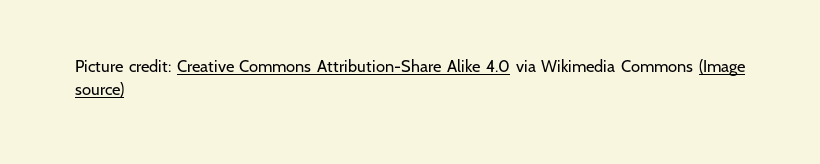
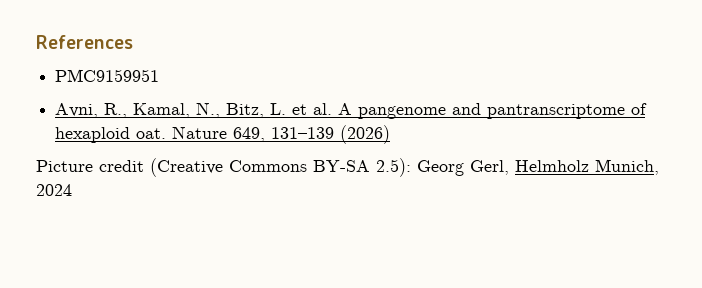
[75,59,745,76] [75,82,124,97] Picture credit: Creative Commons Attribution-Share Alike 4.0 via Wikimedia Commons (Image source) -> [36,35,133,49] [55,69,160,82] [55,102,648,119] [55,125,391,144] [36,158,659,177] [36,184,72,196] References // PMC9159951 // Avni, R., Kamal, N., Bitz, L. et al. A pangenome and pantranscriptome of hexaploid oat. Nature 649, 131–139 (2026) // Picture credit (Creative Commons BY-SA 2.5): Georg Gerl, Helmholz Munich, 2024

